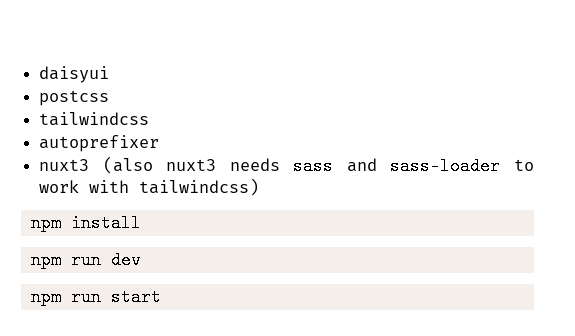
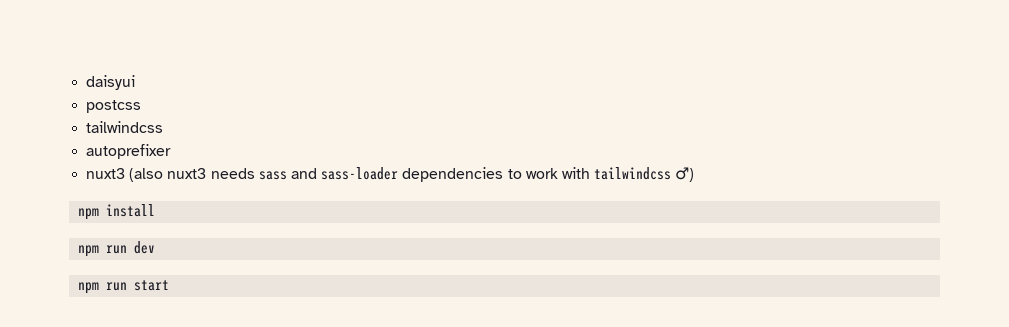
(501, 166) none -> [402,167,504,182] dependencies
[139,178,260,196] tailwindcss) -> [594,167,695,182] tailwindcss ♂)

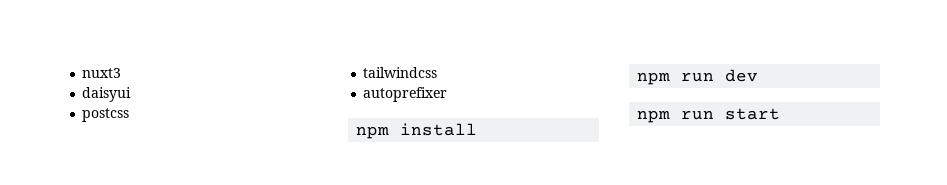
(86, 82) none -> [82,68,122,78] nuxt3 //
[86,167,695,182] // nuxt3 (also nuxt3 needs sass and sass-loader dependencies to work with tailwindcss ♂) -> (448, 94) none

